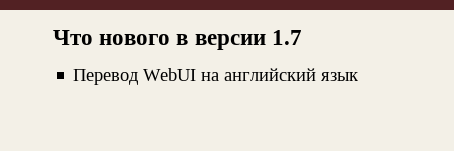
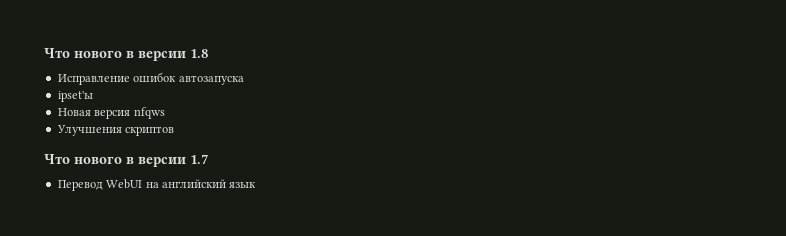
[53,30,266,50] Что нового в версии -> [44,48,208,61] [57,72,244,85] [57,91,93,102] [57,107,165,119] [56,125,175,136] [44,154,186,167] Что нового в версии 1.8 // Исправление ошибок автозапуска // ipset'ы // Новая версия nfqws // Улучшения скриптов // Что нового в версии

